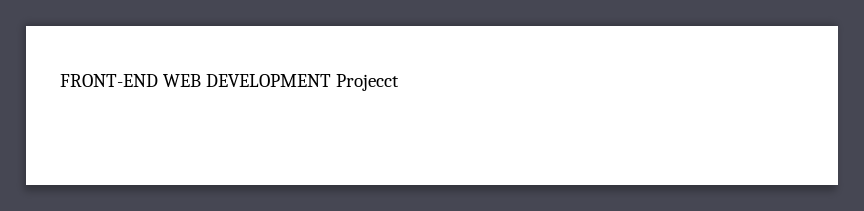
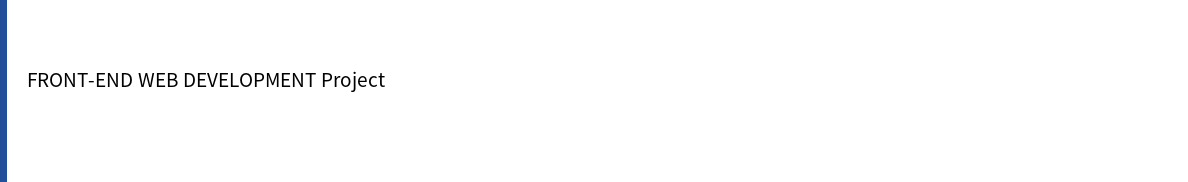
[336,74,400,91] Projecct -> [321,71,386,92] Project

